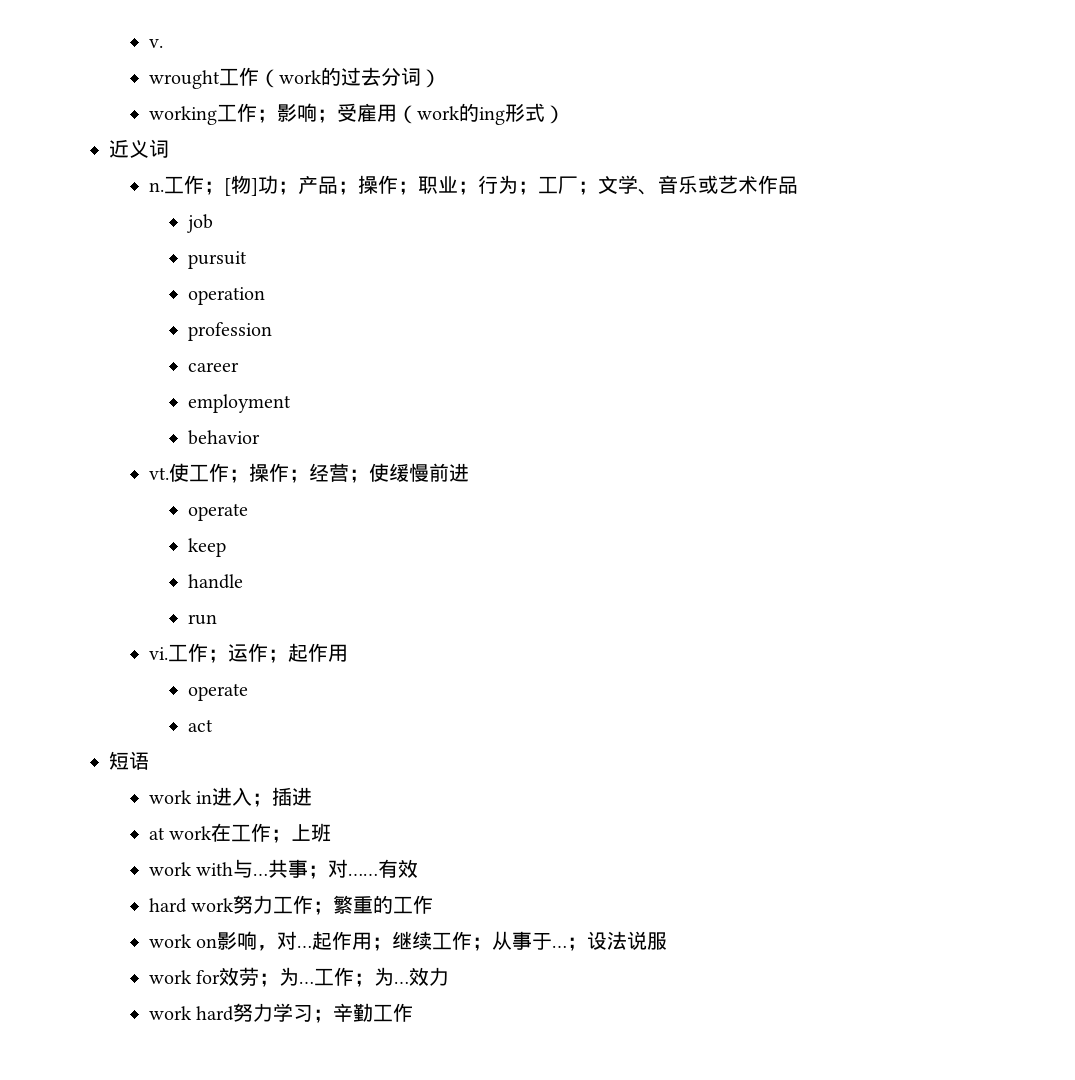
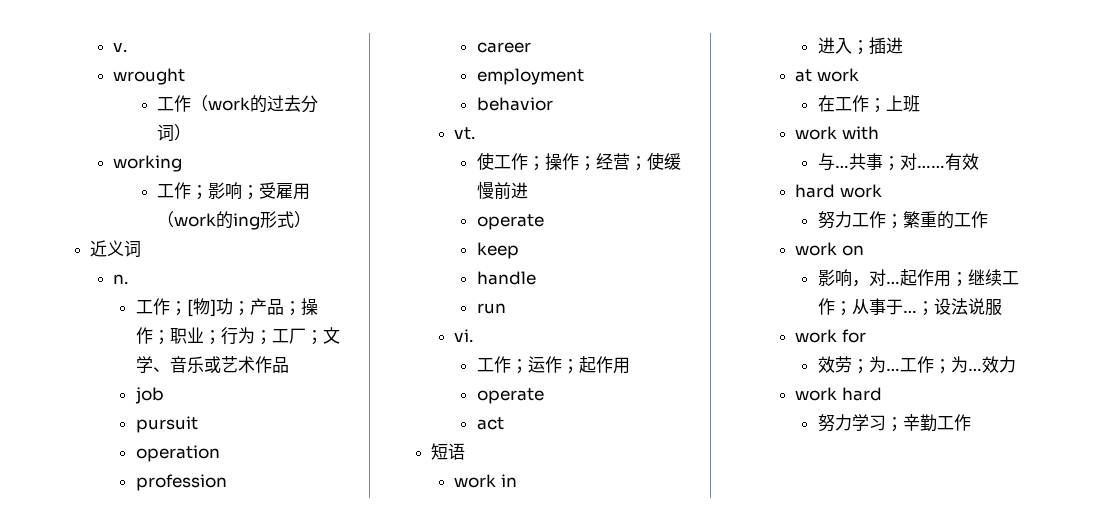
(220, 79) none -> (186, 76) //
(217, 115) none -> (183, 163) //
(164, 187) none -> (129, 279) //
(169, 473) none -> (476, 133) //
(168, 653) none -> (474, 335) //
(213, 797) none -> (517, 480) //
(213, 833) none -> (859, 75) //
(234, 869) none -> (879, 133) //
(235, 905) none -> (882, 191) //
(218, 943) none -> (864, 250) //
(221, 977) none -> (866, 336) //
(235, 1013) none -> (882, 394) //

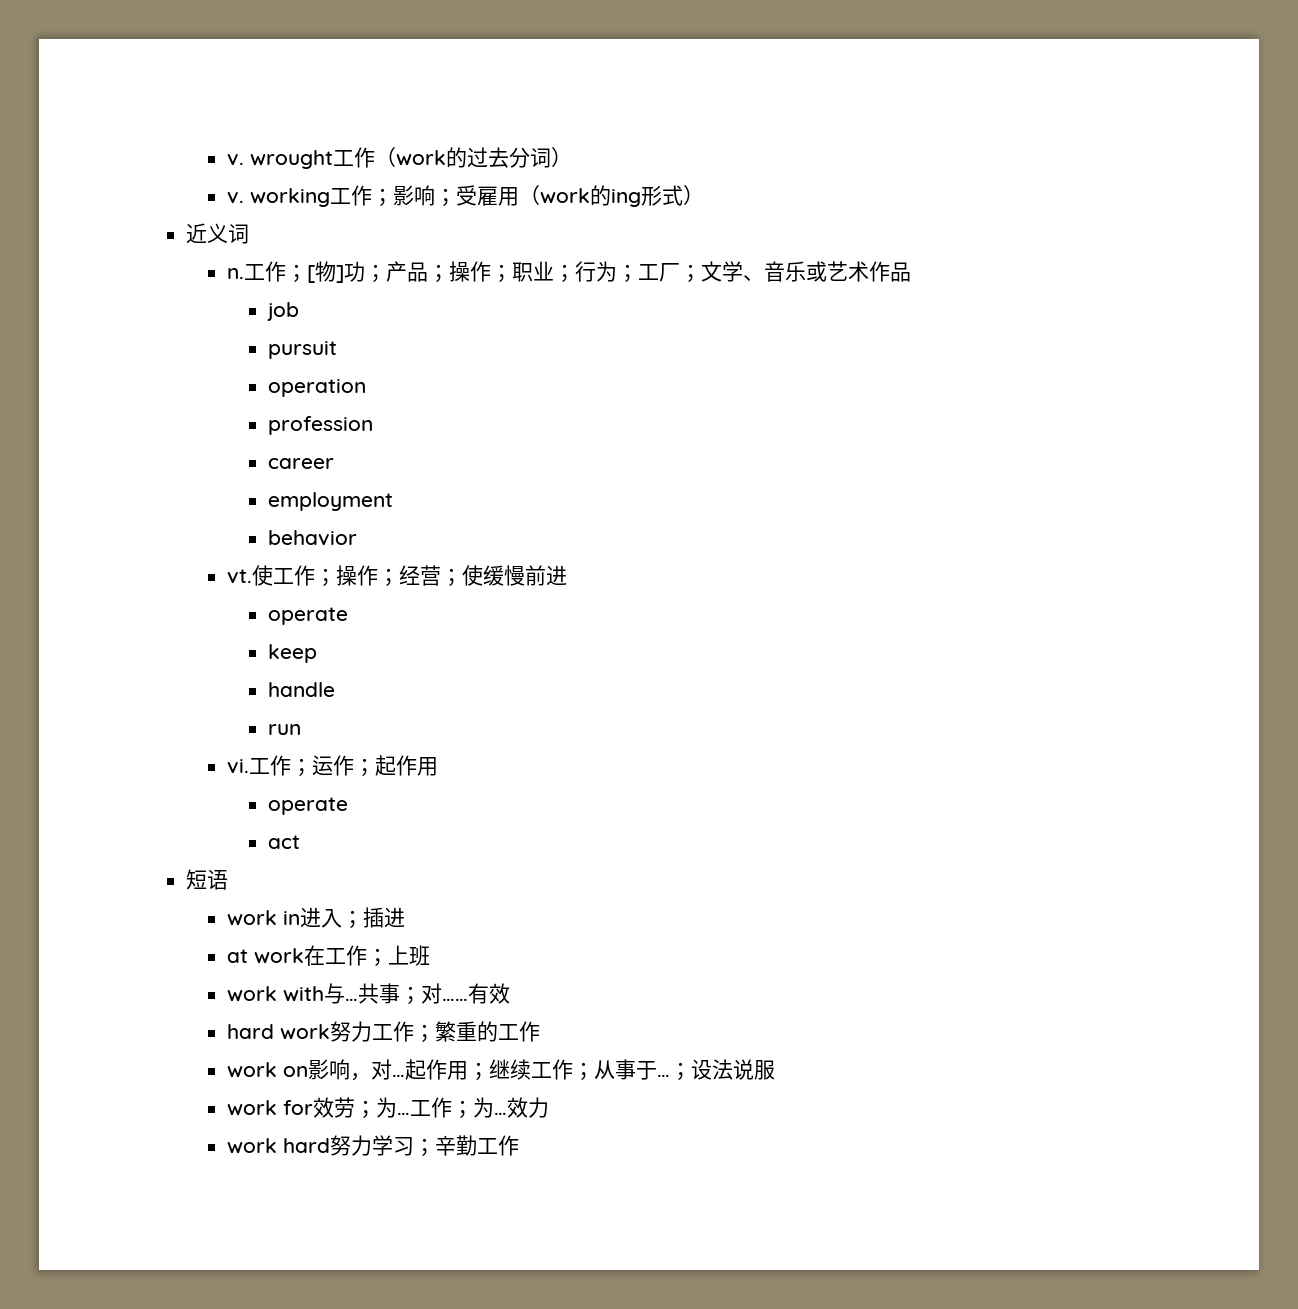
[113,42,128,52] v. // -> [227,154,245,166] v.
(186, 76) // -> (334, 159) none
(192, 132) none -> [227,192,245,204] v.
(183, 163) // -> (331, 197) none
(129, 279) // -> (245, 273) none
(476, 133) // -> (253, 576) none
(474, 335) // -> (250, 766) none
(517, 480) // -> (301, 918) none
(859, 75) // -> (305, 956) none
(879, 133) // -> (325, 994) none
(882, 191) // -> (331, 1032) none
(864, 250) // -> (309, 1071) none
(866, 336) // -> (314, 1107) none
(882, 394) // -> (331, 1145) none

